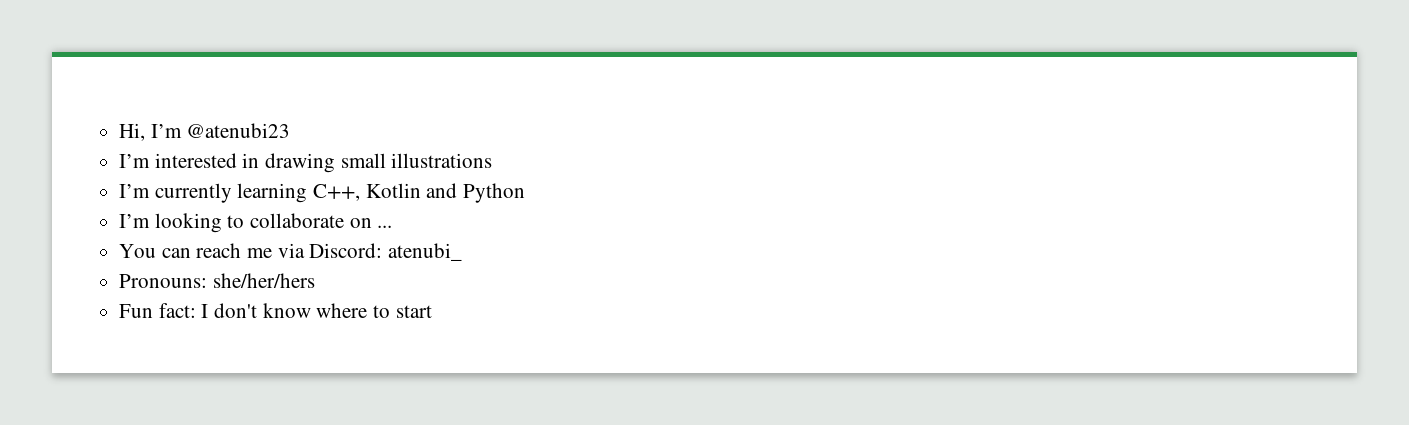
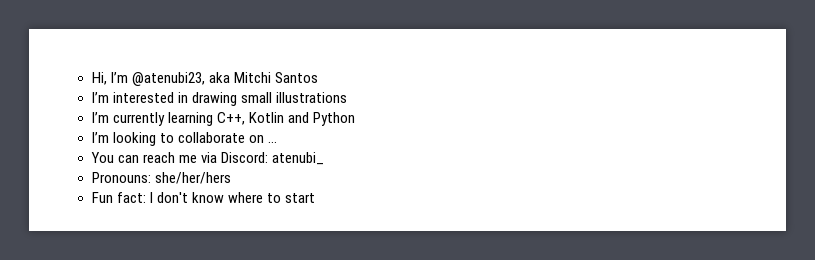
[186,123,291,138] @atenubi23 -> [131,72,318,86] @atenubi23, aka Mitchi Santos

